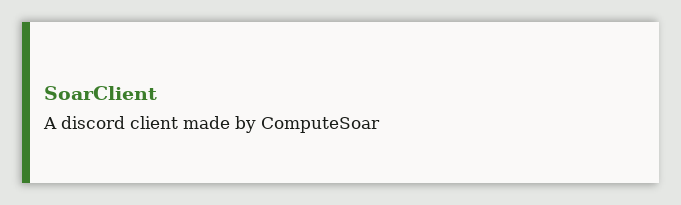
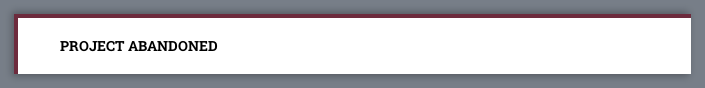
[44,86,157,100] [43,116,380,133] SoarClient // A discord client made by ComputeSoar -> [60,40,218,52] PROJECT ABANDONED

